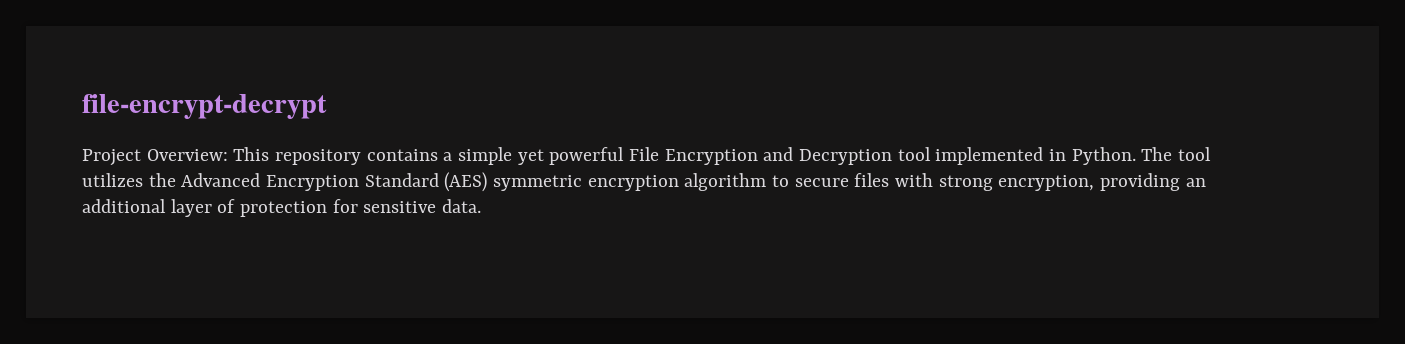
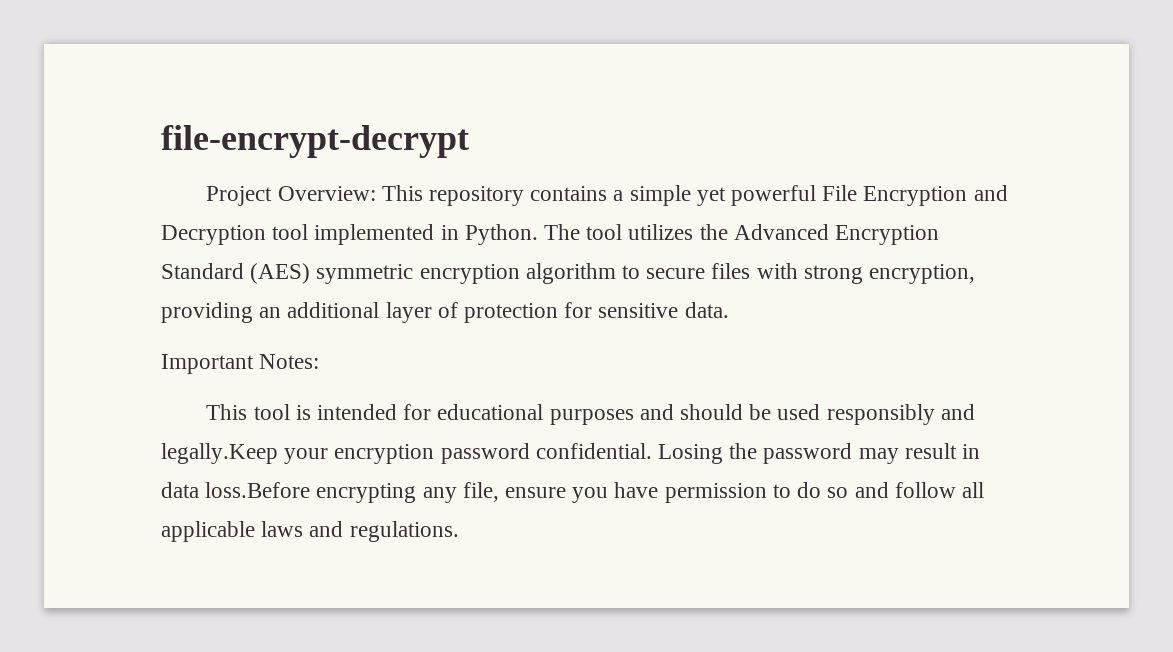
(482, 206) none -> [161,354,320,374] [206,404,975,425] [161,443,981,464] [161,482,984,503] [161,521,459,542] // Important Notes: // This tool is intended for educational purposes and should be used responsibly and legally.Keep your encryption password confidential. Losing the password may result in data loss.Before encrypting any file, ensure you have permission to do so and follow all applicable laws and regulations.

